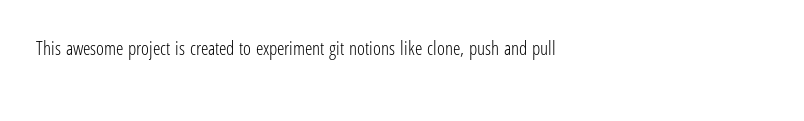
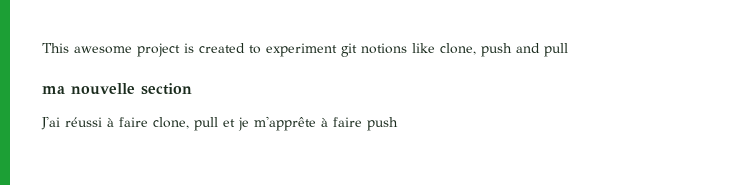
(556, 50) none -> [42,83,192,95] [41,116,398,131] // ma nouvelle section // J'ai réussi à faire clone, pull et je m'apprête à faire push

